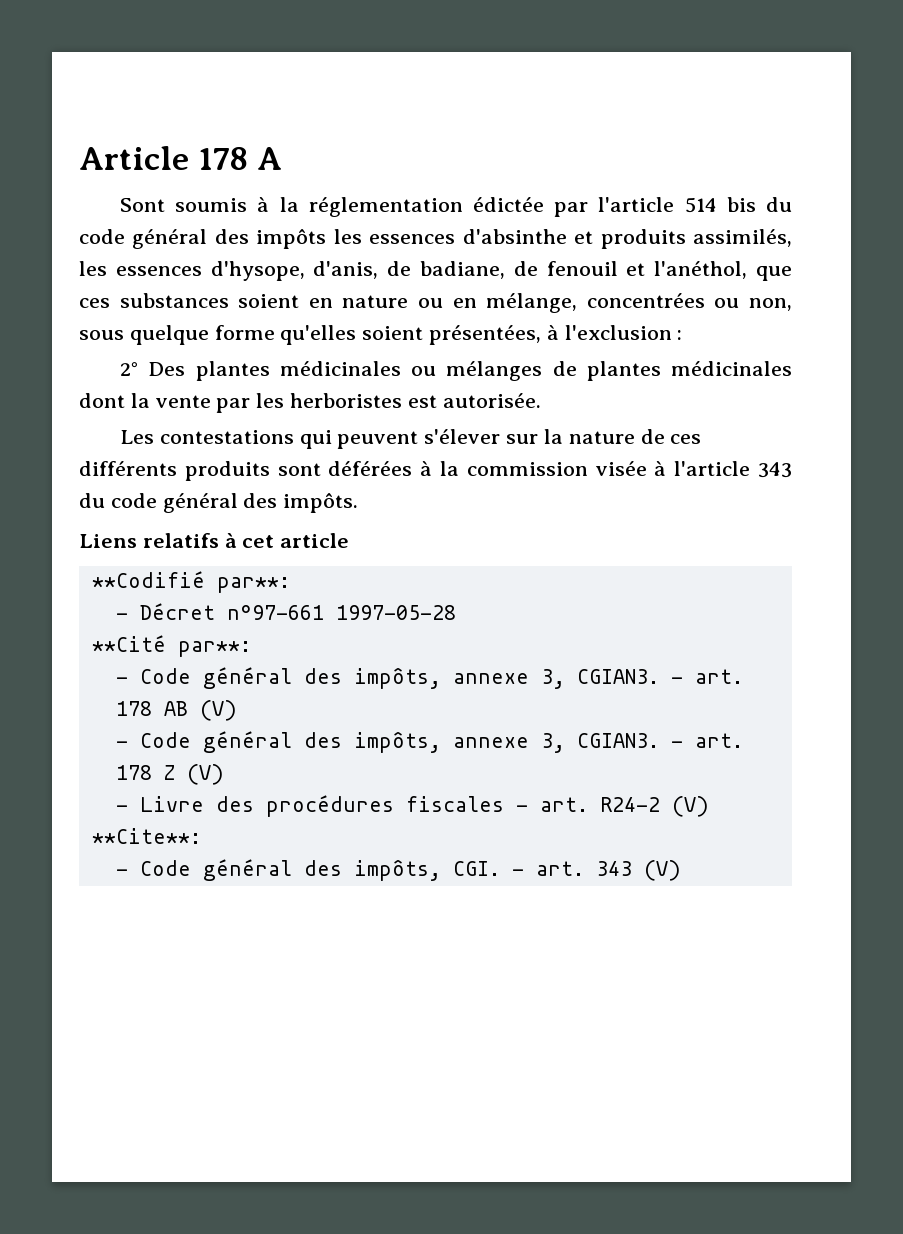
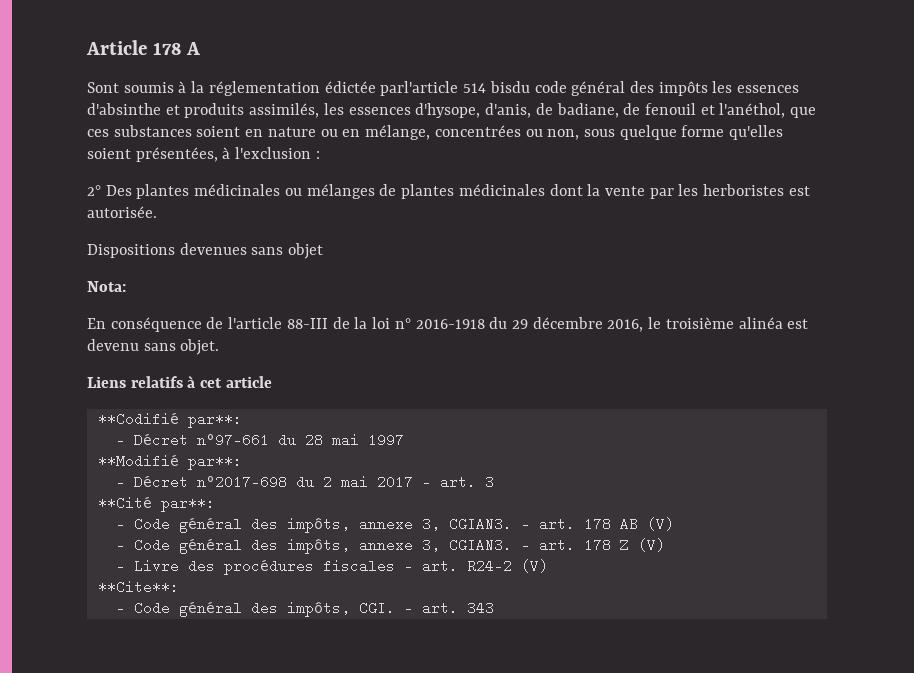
[554,197,792,217] par l'article 514 bis du -> [380,81,530,96] parl'article 514 bisdu
[120,429,702,449] [79,461,792,481] [79,493,359,513] Les contestations qui peuvent s'élever sur la nature de ces différents produits sont déférées à la commission visée à l'article 343 du code général des impôts. -> [87,243,324,259] [87,281,126,292] [87,317,809,332] [87,339,220,355] Dispositions devenues sans objet // Nota: // En conséquence de l'article 88-III de la loi n° 2016-1918 du 29 décembre 2016, le troisième alinéa est devenu sans objet.
[335,605,456,620] 1997-05-28 -> [277,433,404,447] [97,454,242,470] [115,475,494,489] du 28 mai 1997 // **Modifié par**: // - Décret n°2017-698 du 2 mai 2017 - art. 3
[643,860,681,881] (V) -> (494, 608) none

